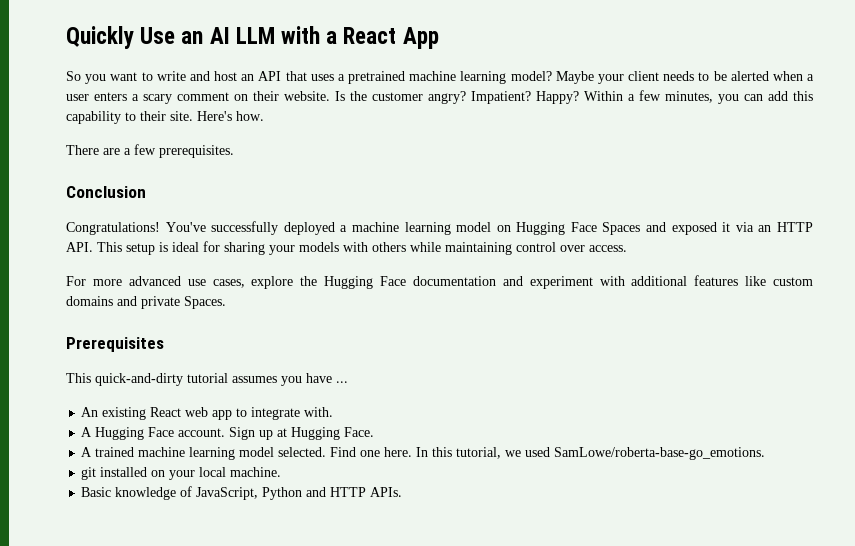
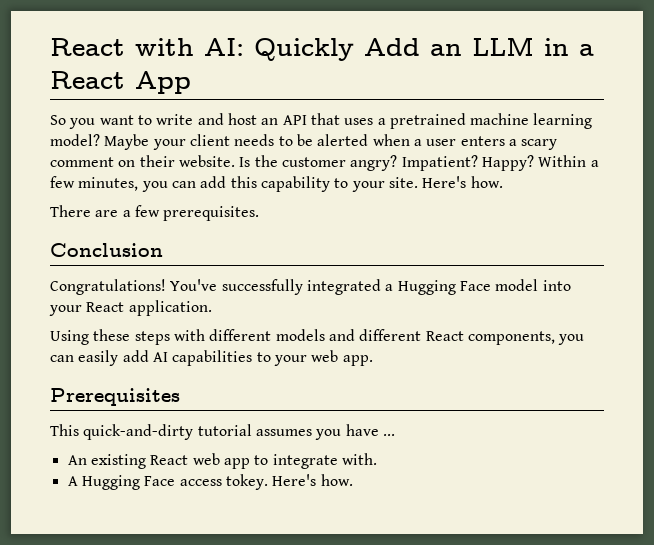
[66,26,321,49] Quickly Use an AI LLM with -> [50,37,569,61] React with AI: Quickly Add an LLM in
[140,111,166,121] their -> [351,181,385,192] your
[283,222,814,235] [66,241,627,255] [66,275,813,289] [66,296,226,309] deployed a machine learning model on Hugging Face Spaces and exposed it via an HTTP API. This setup is ideal for sharing your models with others while maintaining control over access. // For more advanced use cases, explore the Hugging Face documentation and experiment with additional features like custom domains and private Spaces. -> [306,279,571,295] [49,300,212,316] [50,329,585,345] [50,350,373,366] integrated a Hugging Face model into your React application. // Using these steps with different models and different React components, you can easily add AI capabilities to your web app.
[178,427,375,440] [81,447,766,460] [81,467,282,480] [81,486,403,500] account. Sign up at Hugging Face. // A trained machine learning model selected. Find one here. In this tutorial, we used SamLowe/roberta-base-go_emotions. // git installed on your local machine. // Basic knowledge of JavaScript, Python and HTTP APIs. -> [179,474,353,490] access tokey. Here's how.

